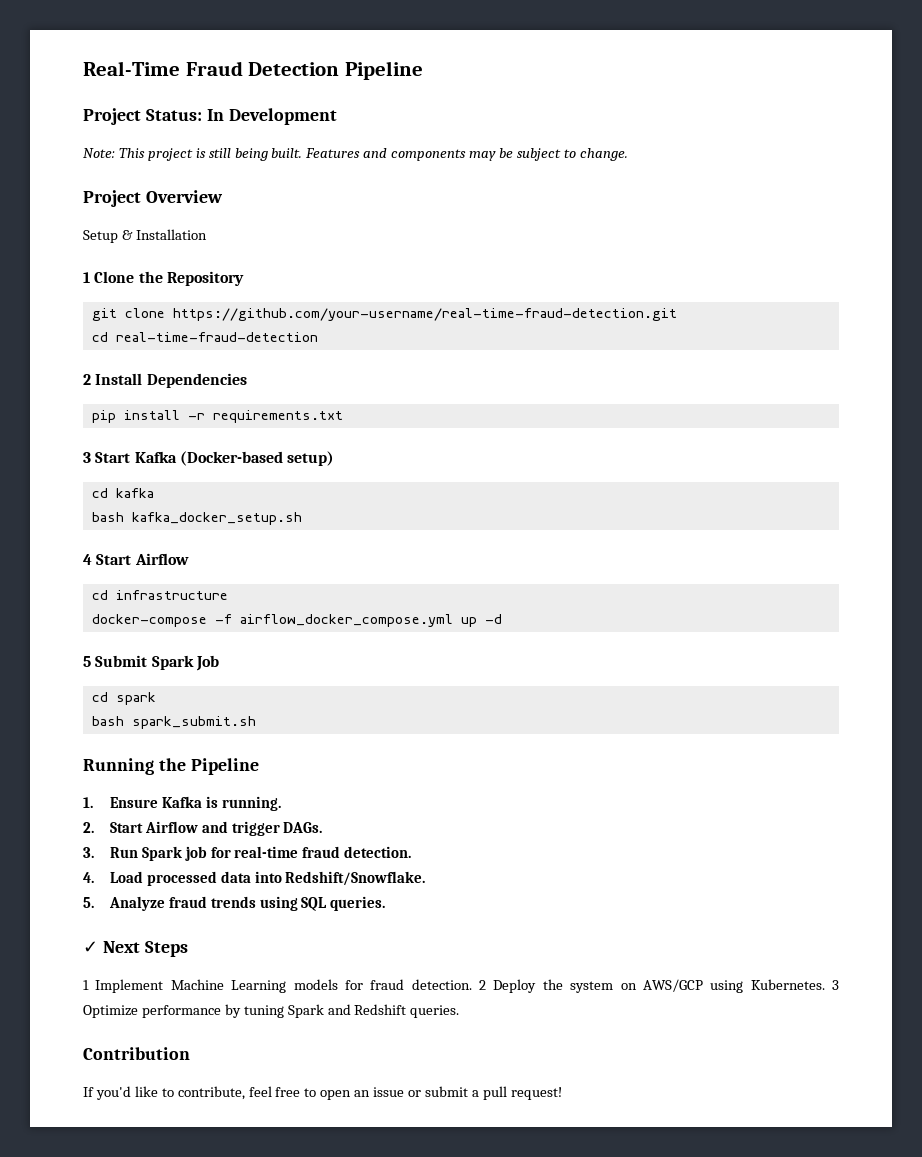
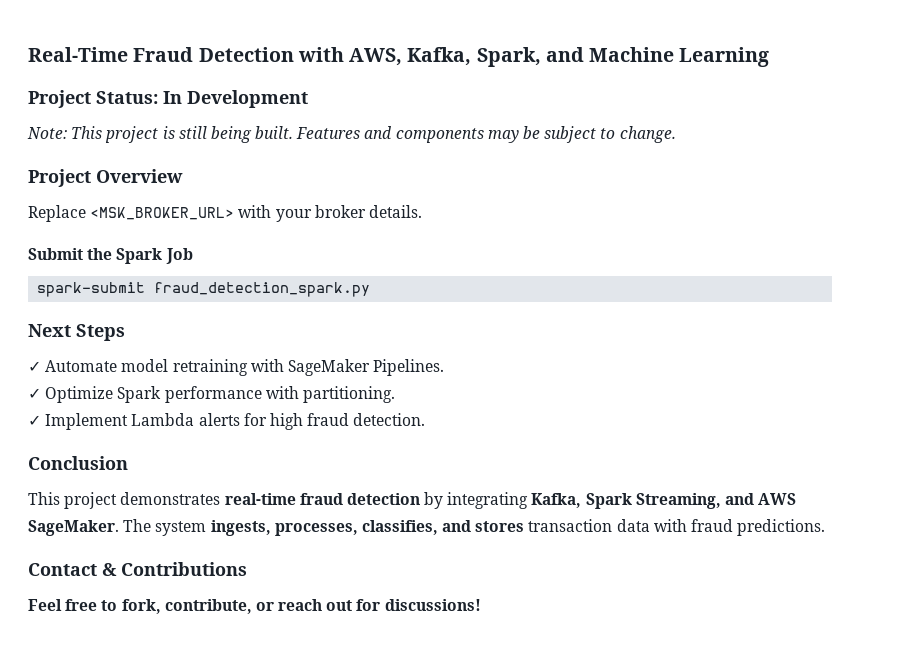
[344,61,423,80] Pipeline -> [297,47,770,67] with AWS, Kafka, Spark, and Machine Learning
[83,229,207,243] [83,271,244,286] [91,308,677,321] [91,332,318,342] [83,373,247,388] [91,410,343,423] [83,451,335,466] [91,488,154,498] [91,512,302,525] [83,553,189,565] [91,590,228,600] [91,614,502,627] [83,655,219,671] [91,692,156,705] [91,716,256,729] [83,758,259,775] [83,796,281,811] [83,821,323,836] [83,846,412,861] [83,871,426,886] [83,896,386,911] [83,941,188,957] [83,979,839,993] [83,1004,460,1018] [83,1047,190,1060] [83,1086,562,1100] Setup & Installation // 1 Clone the Repository // git clone https://github.com/your-username/real-time-fraud-detection.git // cd real-time-fraud-detection // 2 Install Dependencies // pip install -r requirements.txt // 3 Start Kafka (Docker-based setup) // cd kafka // bash kafka_docker_setup.sh // 4 Start Airflow // cd infrastructure // docker-compose -f airflow_docker_compose.yml up -d // 5 Submit Spark Job // cd spark // bash spark_submit.sh // Running the Pipeline // 1. Ensure Kafka is running. // 2. Start Airflow and trigger DAGs. // 3. Run Spark job for real-time fraud detection. // 4. Load processed data into Redshift/Snowflake. // 5. Analyze fraud trends using SQL queries. // ✓ Next Steps // 1 Implement Machine Learning models for fraud detection. 2 Deploy the system on AWS/GCP using Kubernetes. 3 Optimize performance by tuning Spark and Redshift queries. // Contribution // If you'd like to contribute, feel free to open an issue or submit a pull request! -> [28,205,422,222] [28,248,193,264] [37,282,371,297] [28,324,125,341] [28,359,445,376] [28,386,395,403] [28,413,426,430] [28,456,128,470] [28,492,797,509] [28,519,826,536] [28,562,247,576] [28,599,481,614] Replace <MSK_BROKER_URL> with your broker details. // Submit the Spark Job // spark-submit fraud_detection_spark.py // Next Steps // ✓ Automate model retraining with SageMaker Pipelines. // ✓ Optimize Spark performance with partitioning. // ✓ Implement Lambda alerts for high fraud detection. // Conclusion // This project demonstrates real-time fraud detection by integrating Kafka, Spark Streaming, and AWS SageMaker. The system ingests, processes, classifies, and stores transaction data with fraud predictions. // Contact & Contributions // Feel free to fork, contribute, or reach out for discussions!

